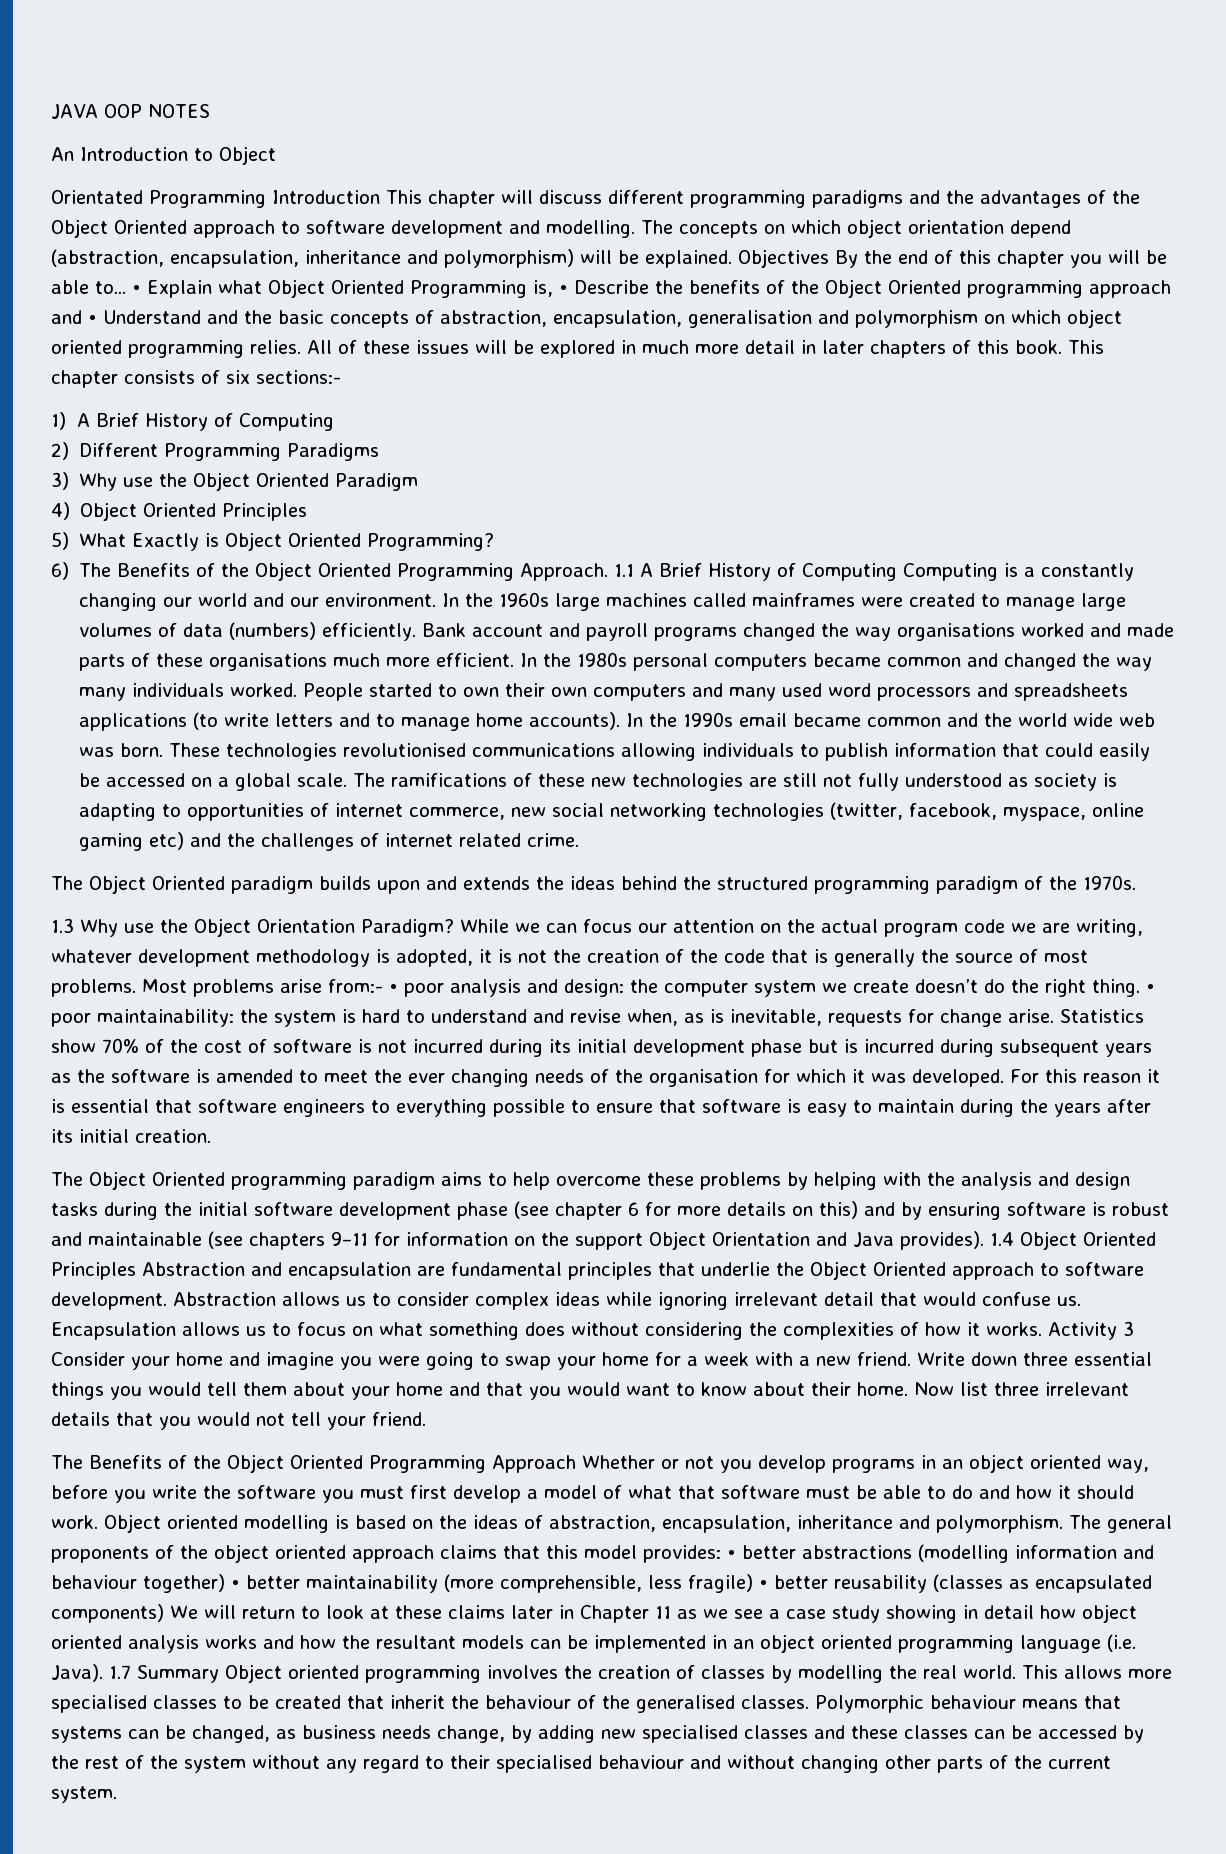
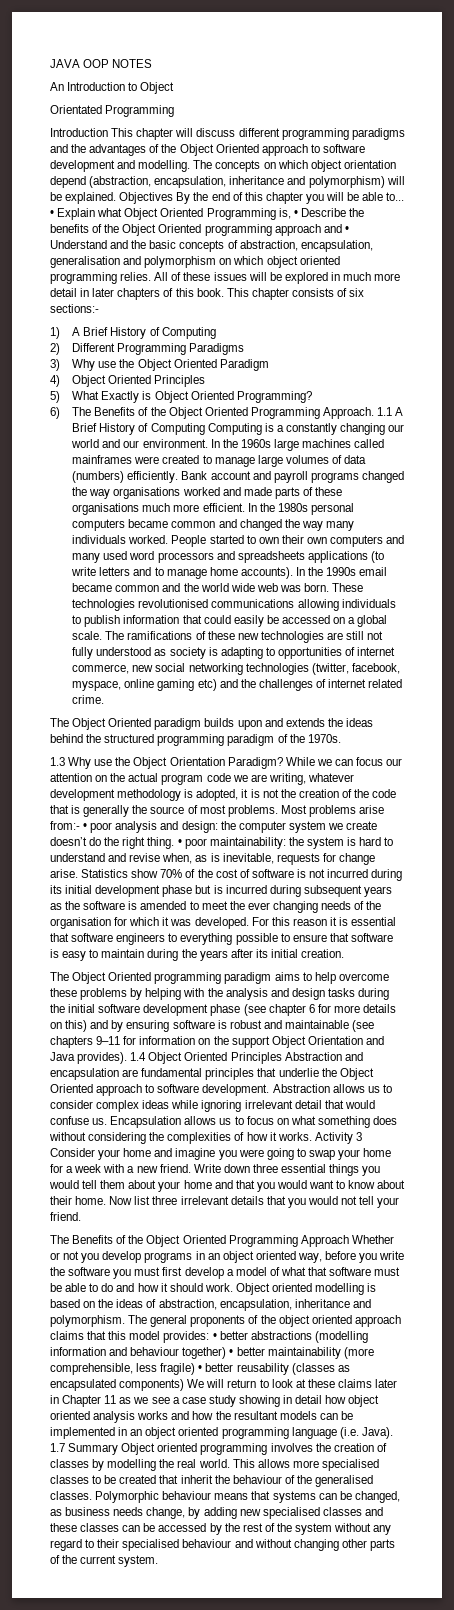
(266, 199) none -> (175, 111) //

